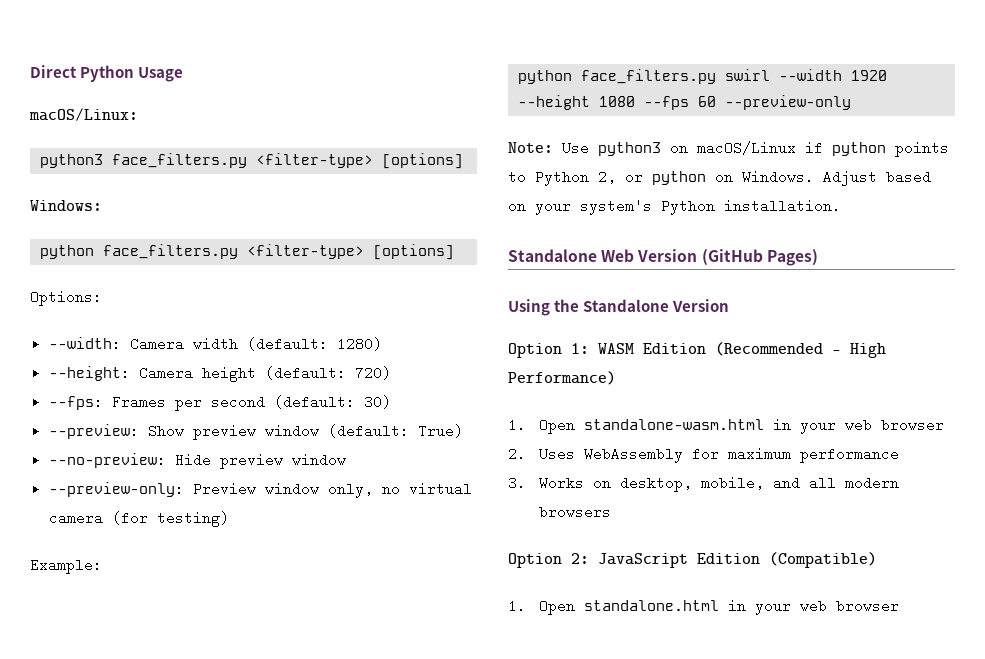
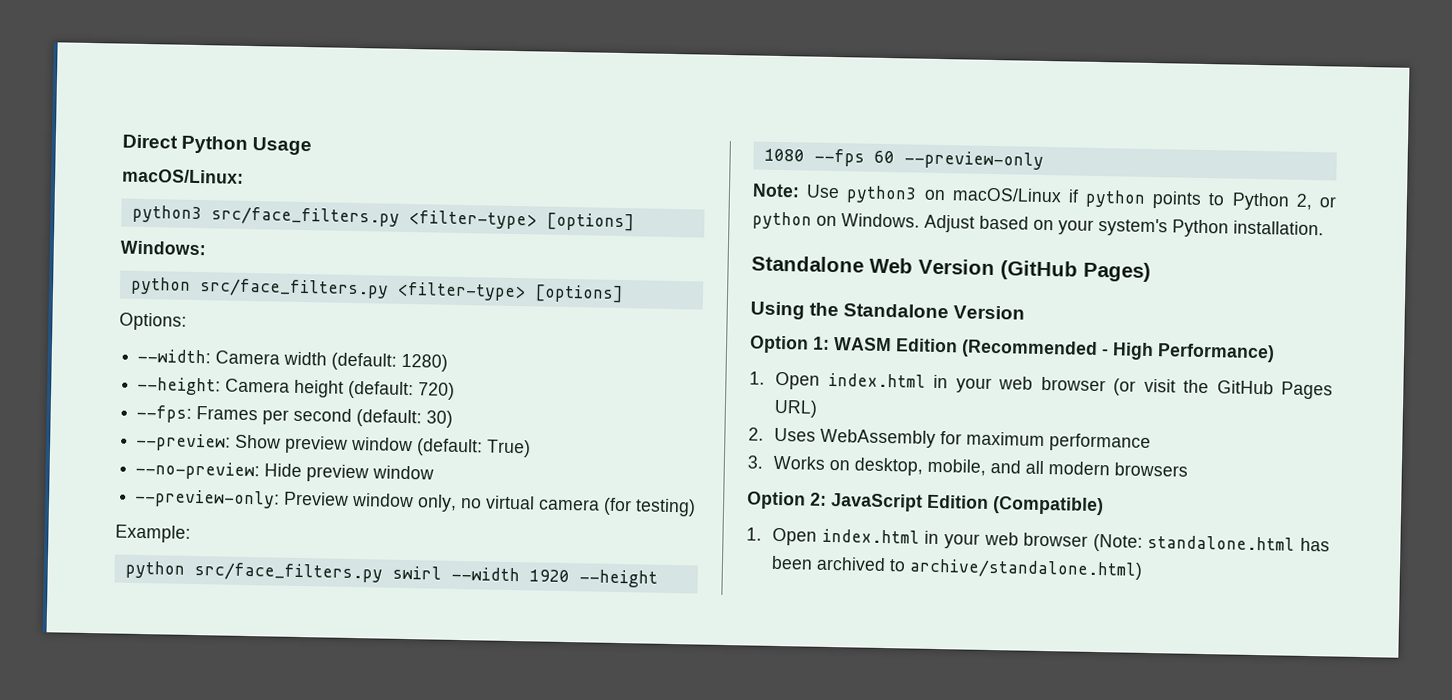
[112,153,248,168] face_filters.py -> [210,206,400,227] src/face_filters.py
[103,244,239,259] face_filters.py -> [198,278,389,299] src/face_filters.py
[581,69,717,84] face_filters.py -> [193,562,383,583] src/face_filters.py
[583,418,944,434] standalone-wasm.html in your web browser -> [827,372,1333,400] [774,399,819,418] index.html in your web browser (or visit the GitHub Pages URL)
[583,599,899,615] standalone.html in your web browser -> [821,528,1331,552] [771,555,1144,580] index.html in your web browser (Note: standalone.html has been archived to archive/standalone.html)

